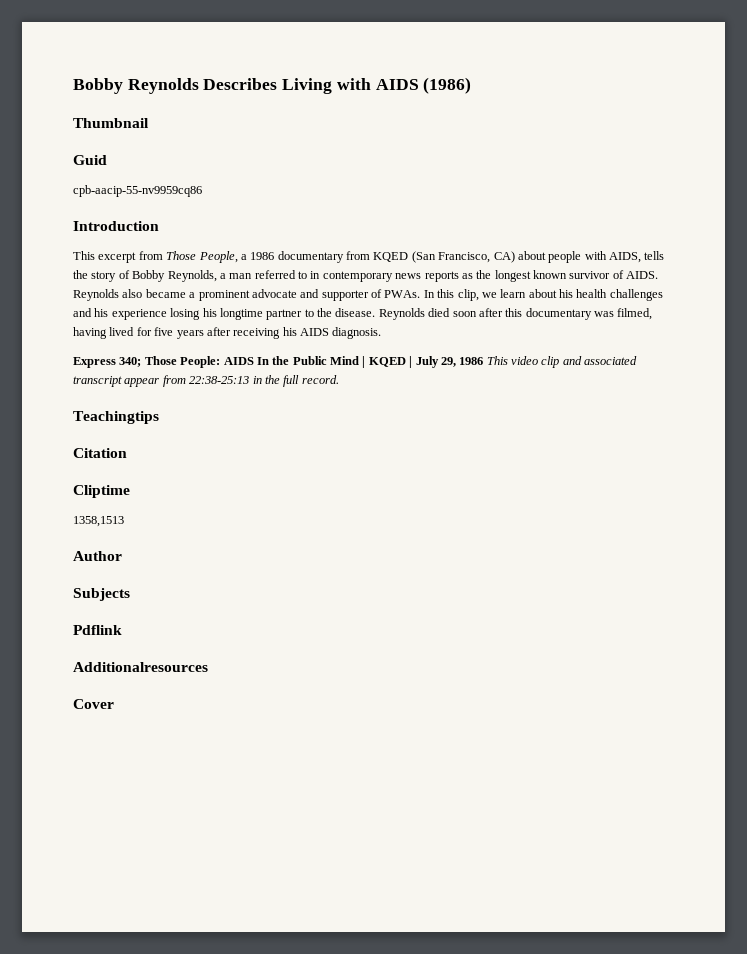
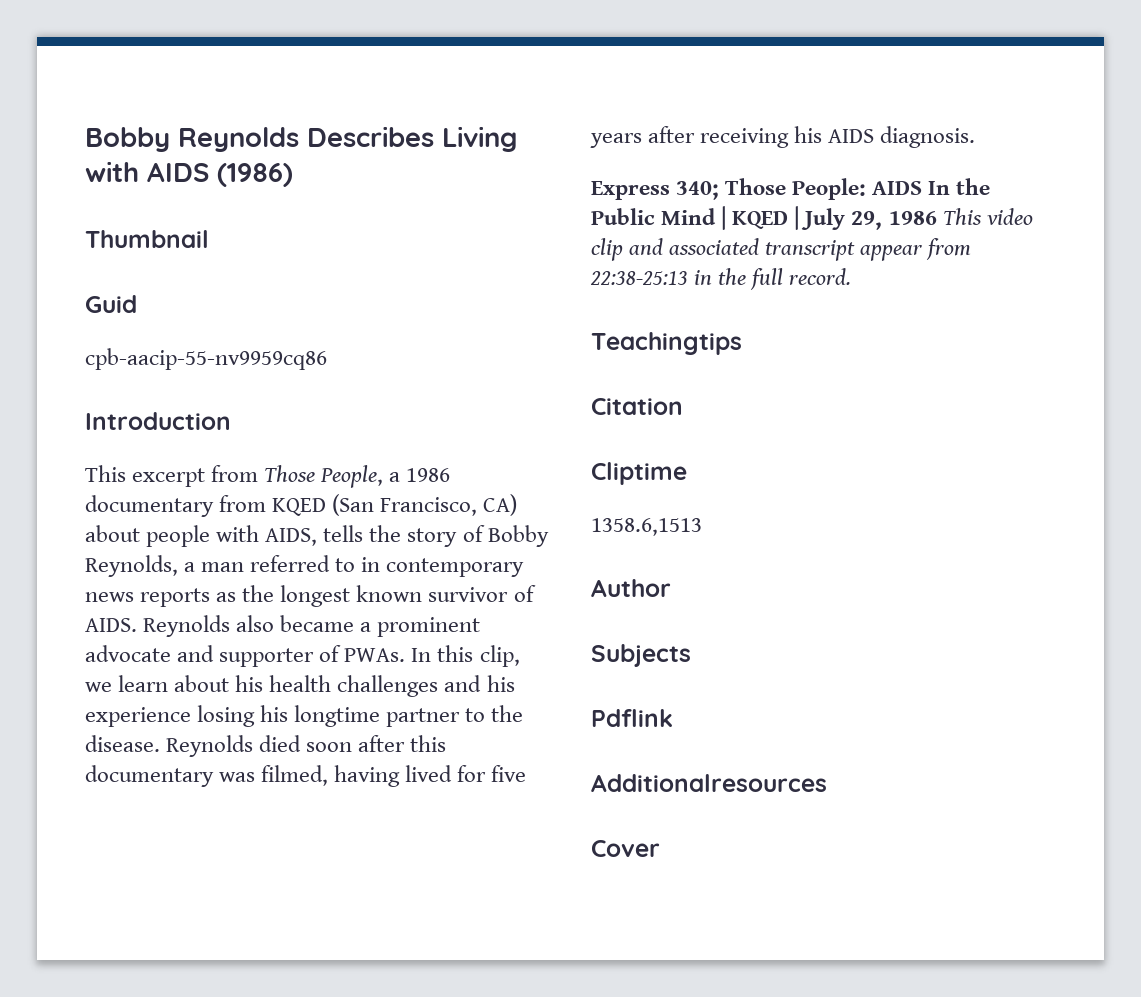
[73,516,124,527] 1358,1513 -> [591,518,702,536] 1358.6,1513

